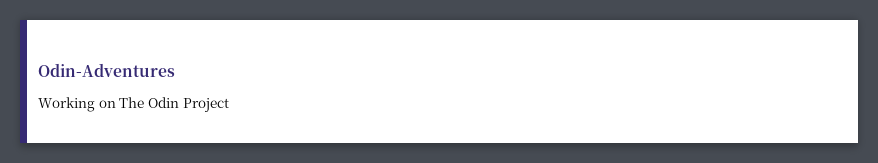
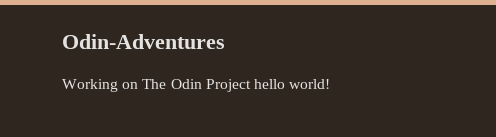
(229, 105) none -> [253,79,331,89] hello world!

